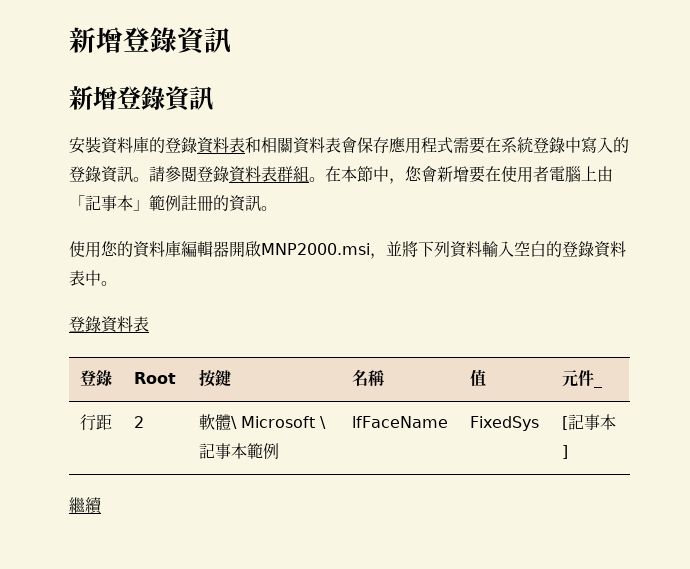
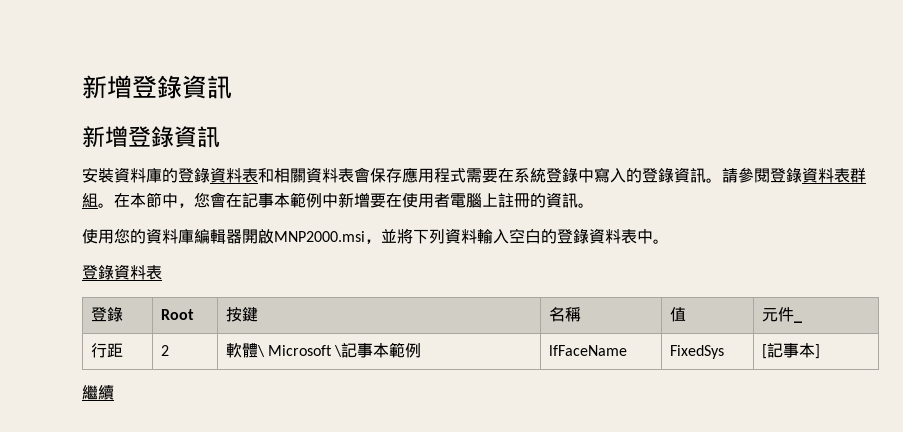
(437, 174) none -> [226,192,338,208] 在記事本範例中
[597,166,613,182] [69,195,181,211] 由「記事本」範例 -> (498, 200) none

